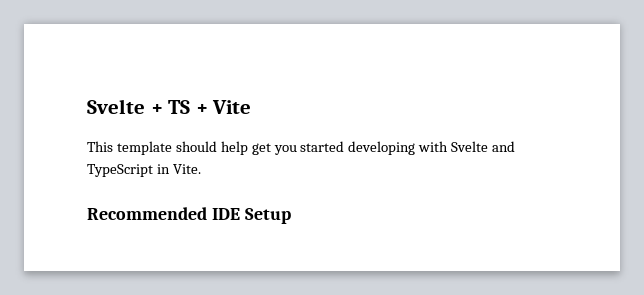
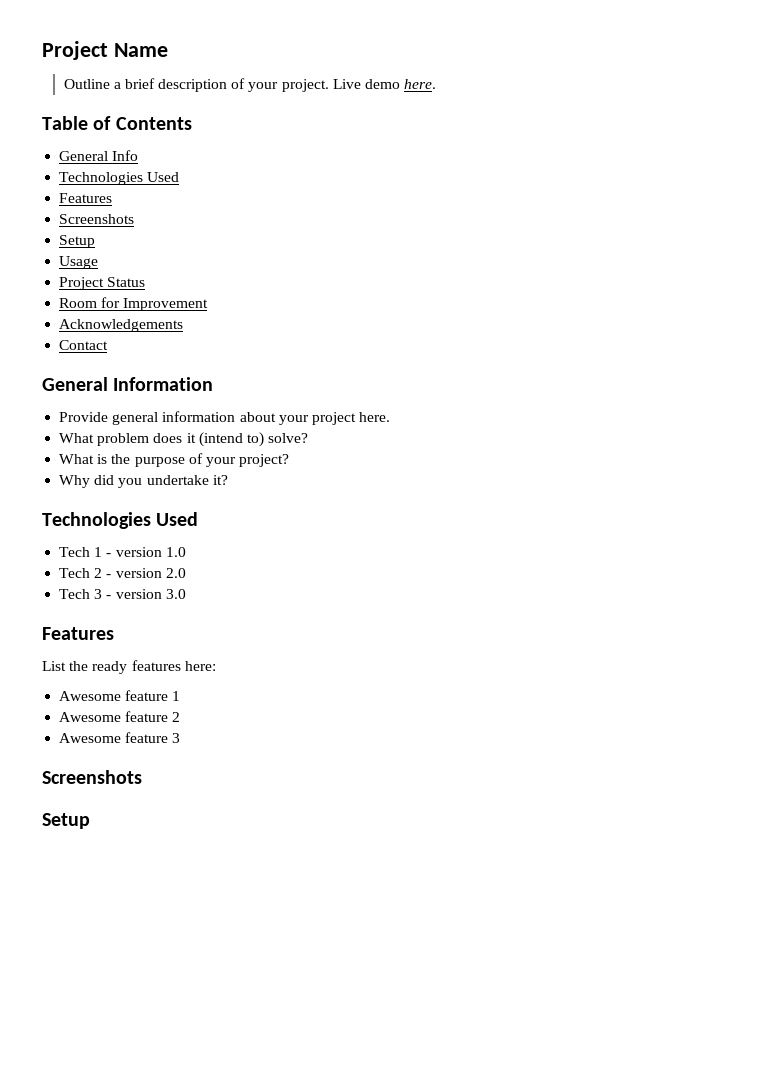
[87,99,252,114] [87,141,516,155] [87,164,201,177] [87,207,240,220] Svelte + TS + Vite // This template should help get you started developing with Svelte and TypeScript in Vite. // Recommended IDE -> [42,41,168,60] [63,78,437,92] [42,116,192,130] [59,150,139,161] [59,172,180,185] [59,193,113,203] [59,214,135,224] [59,235,96,248] [59,256,99,269] [59,277,146,290] [59,297,209,311] [59,319,184,332] [59,340,109,350] [42,377,214,391] [59,411,391,425] [59,432,309,447] [59,453,290,467] [59,475,228,488] [42,512,199,529] [59,547,186,557] [59,568,186,578] [59,589,186,599] [42,627,114,640] [42,660,216,674] [59,690,181,701] [59,711,181,722] [59,732,181,743] [42,770,142,784] Project Name // Outline a brief description of your project. Live demo here. // Table of Contents // General Info // Technologies Used // Features // Screenshots // Setup // Usage // Project Status // Room for Improvement // Acknowledgements // Contact // General Information // Provide general information about your project here. // What problem does it (intend to) solve? // What is the purpose of your project? // Why did you undertake it? // Technologies Used // Tech 1 - version 1.0 // Tech 2 - version 2.0 // Tech 3 - version 3.0 // Features // List the ready features here: // Awesome feature 1 // Awesome feature 2 // Awesome feature 3 // Screenshots //

